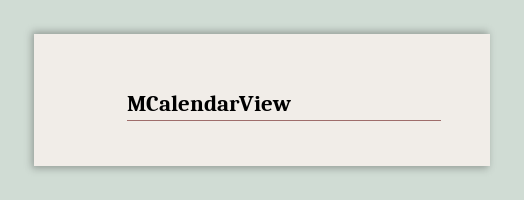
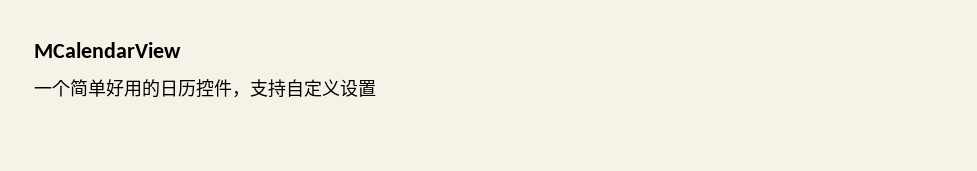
(291, 103) none -> [34,79,376,98] // 一个简单好用的日历控件，支持自定义设置

